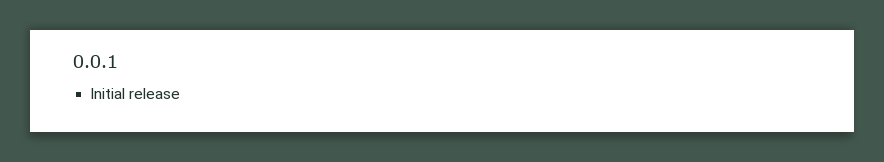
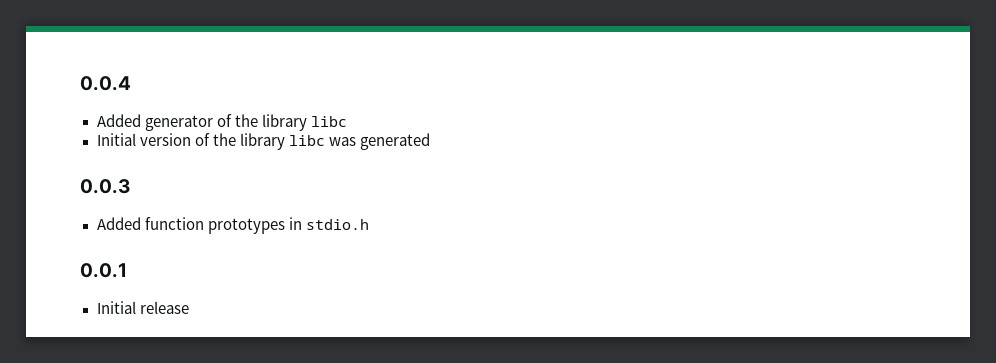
(73, 61) none -> [80,76,131,91] [96,114,347,131] [96,133,430,150] [80,179,130,194] [96,217,369,234] 0.0.4 // Added generator of the library libc // Initial version of the library libc was generated // 0.0.3 // Added function prototypes in stdio.h //

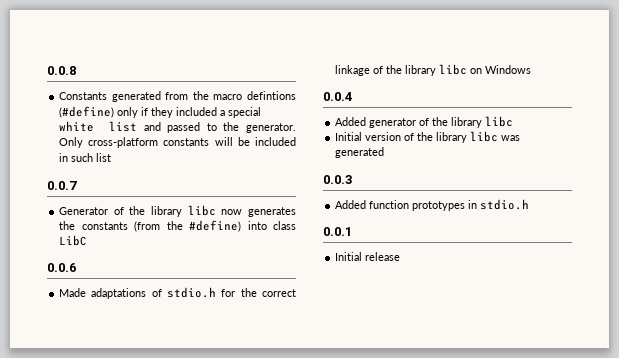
(80, 83) none -> [47,66,76,75] [59,91,296,102] [59,106,262,118] [59,121,296,133] [59,137,296,148] [59,153,112,162] [47,181,77,190] [59,205,296,217] [59,220,297,232] [59,235,88,246] [47,263,76,272] [59,287,296,299] [335,64,532,76] 0.0.8 // Constants generated from the macro defintions (#define) only if they included a special white list and passed to the generator. Only cross-platform constants will be included in such list // 0.0.7 // Generator of the library libc now generates the constants (from the #define) into class LibC // 0.0.6 // Made adaptations of stdio.h for the correct linkage of the library libc on Windows //

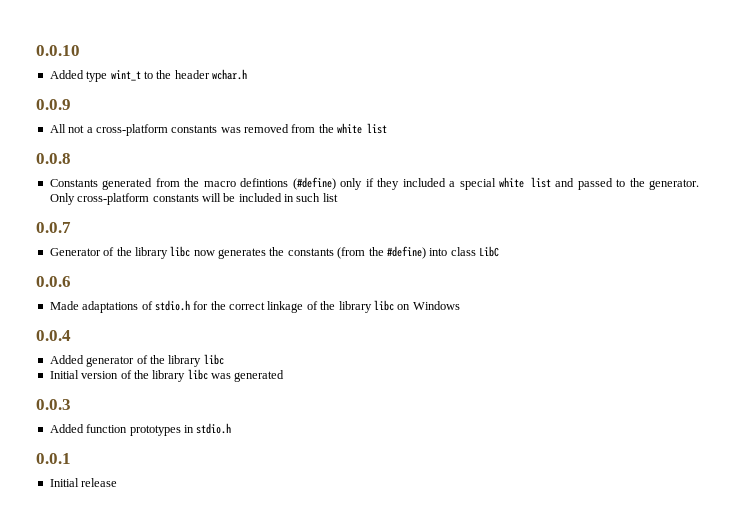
(47, 70) none -> [36,45,80,56] [49,69,247,82] [36,99,71,110] [49,123,388,136] 0.0.10 // Added type wint_t to the header wchar.h // 0.0.9 // All not a cross-platform constants was removed from the white list //

